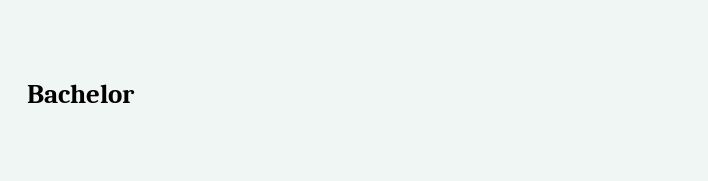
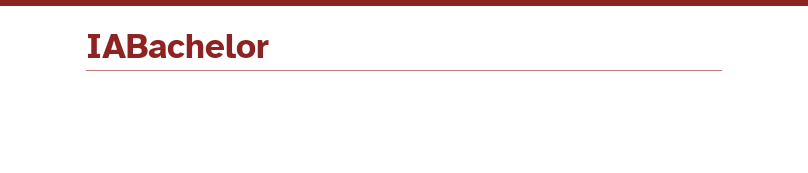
[27,84,135,103] Bachelor -> [86,34,269,58] IABachelor

